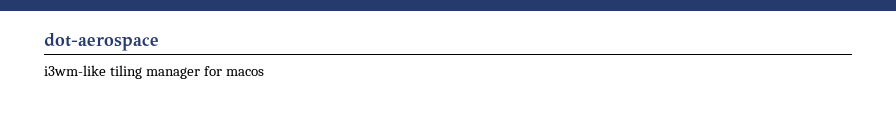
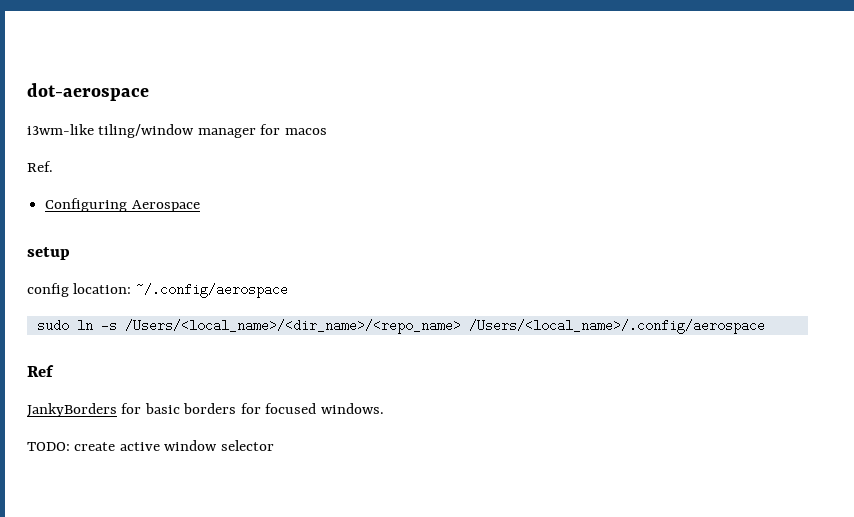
[109,65,142,79] tiling -> [98,124,195,138] tiling/window
(264, 72) none -> [27,161,53,172] [45,198,200,212] [27,247,70,260] [27,283,288,298] [36,319,765,334] [27,365,54,377] [27,403,384,417] [27,440,274,451] // Ref. // Configuring Aerospace // setup // config location: ~/.config/aerospace // sudo ln -s /Users/<local_name>/<dir_name>/<repo_name> /Users/<local_name>/.config/aerospace // Ref // JankyBorders for basic borders for focused windows. // TODO: create active window selector

